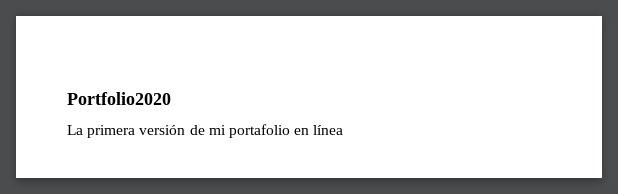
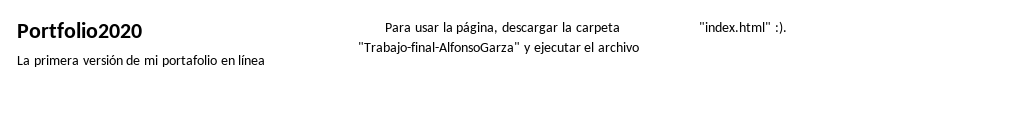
(344, 130) none -> [385,22,620,34] [358,42,640,54] [699,21,787,34] // Para usar la página, descargar la carpeta "Trabajo-final-AlfonsoGarza" y ejecutar el archivo "index.html" :).

